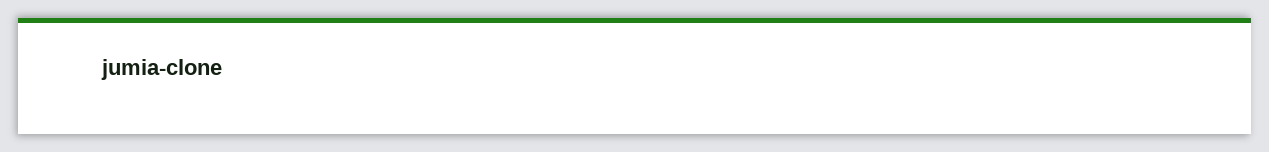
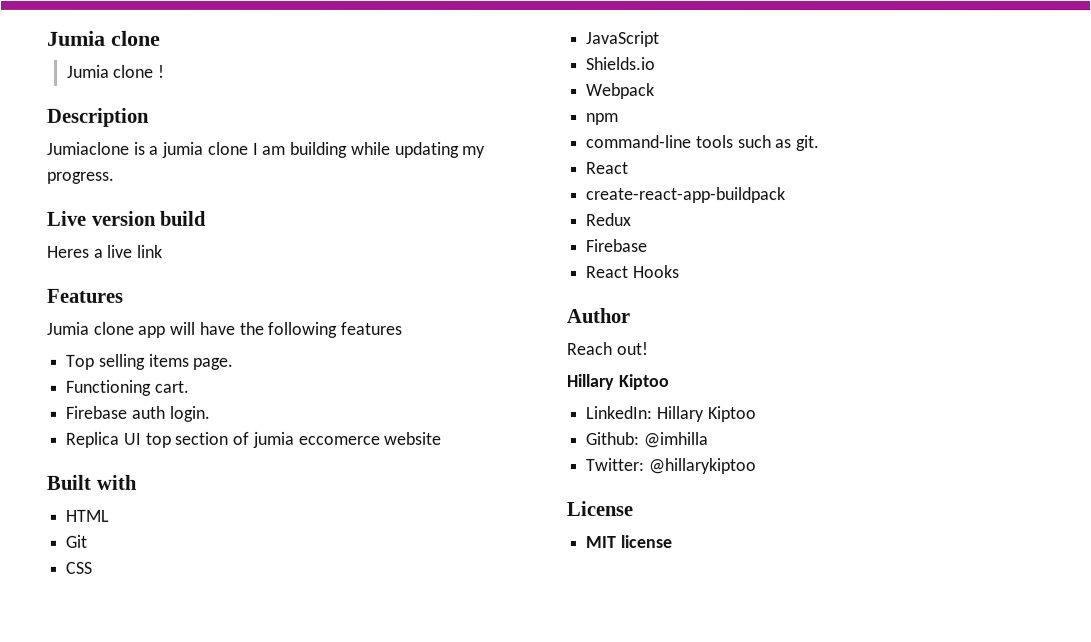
[101,59,222,80] jumia-clone -> [47,30,161,46] [66,64,166,78] [47,107,150,127] [47,141,487,158] [47,171,115,184] [47,210,208,226] [47,244,164,258] [47,288,124,303] [46,321,403,338] [65,353,234,370] [65,379,189,396] [65,405,210,422] [65,431,442,448] [46,474,137,490] [65,509,110,522] [65,534,88,548] [65,561,93,574] [586,31,661,48] [586,57,657,71] [586,83,656,100] [586,113,620,126] [586,135,821,152] [586,162,630,175] [586,187,787,204] [586,213,633,227] [586,239,649,253] [586,265,680,279] [566,308,631,324] [566,342,648,356] [566,374,669,391] [585,406,756,423] [585,432,708,449] [585,458,756,475] [566,501,633,517] [585,535,672,549] Jumia clone // Jumia clone ! // Description // Jumiaclone is a jumia clone I am building while updating my progress. // Live version build // Heres a live link // Features // Jumia clone app will have the following features // Top selling items page. // Functioning cart. // Firebase auth login. // Replica UI top section of jumia eccomerce website // Built with // HTML // Git // CSS // JavaScript // Shields.io // Webpack // npm // command-line tools such as git. // React // create-react-app-buildpack // Redux // Firebase // React Hooks // Author // Reach out! // Hillary Kiptoo // LinkedIn: Hillary Kiptoo // Github: @imhilla // Twitter: @hillarykiptoo // License // MIT license

